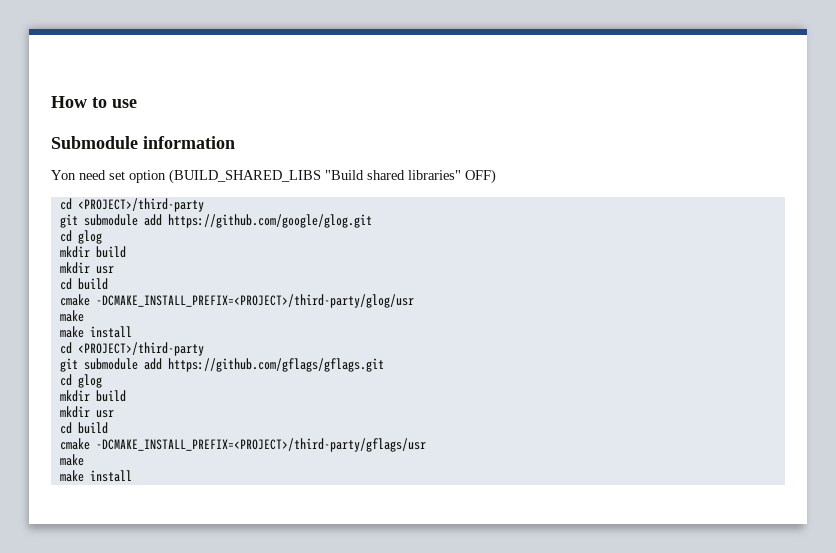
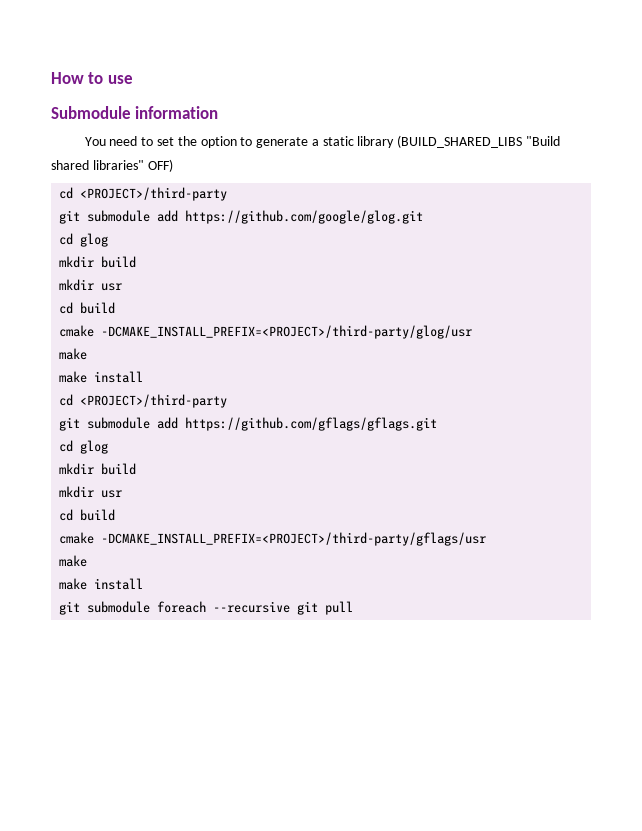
[51,170,166,183] Yon need set option -> [84,136,395,148] You need to set the option to generate a static library
(132, 476) none -> [59,601,354,615] // git submodule foreach --recursive git pull

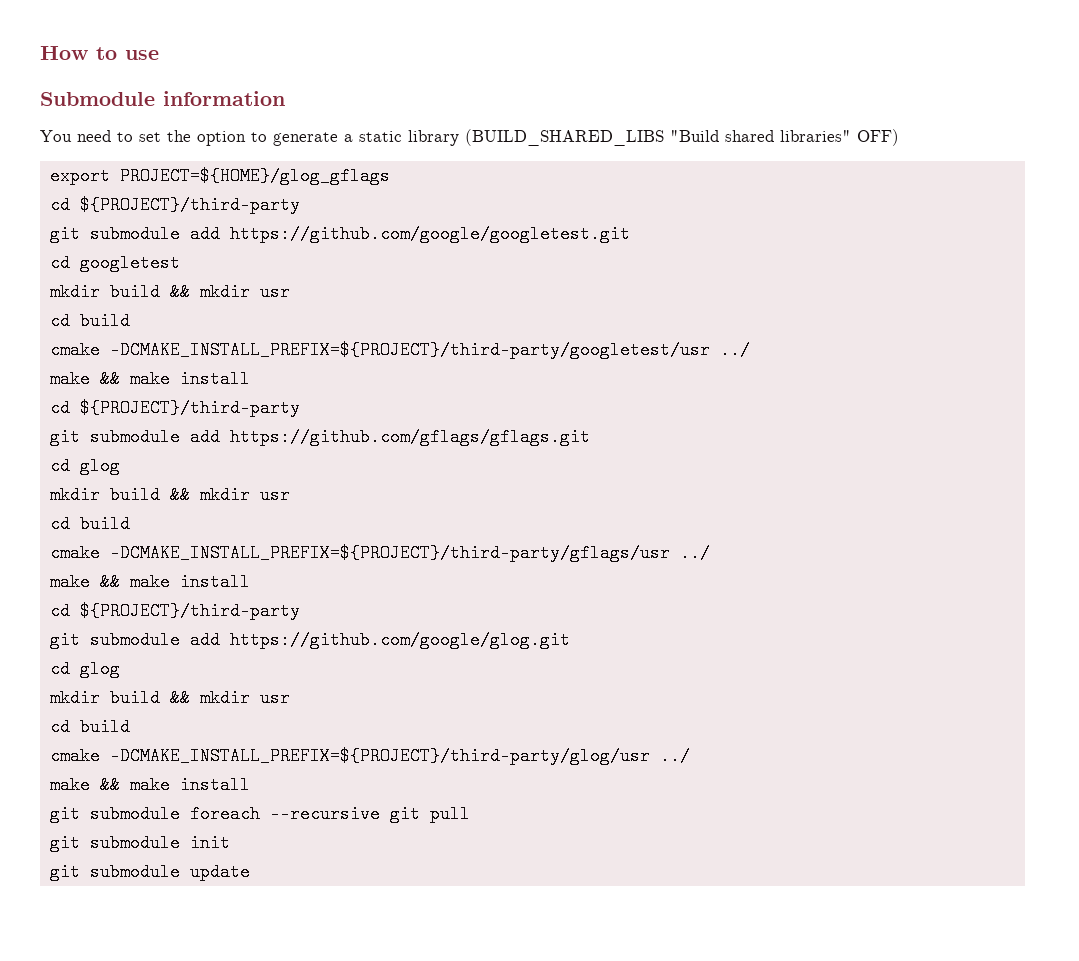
[59,187,228,201] // cd <PROJECT>/third-party -> [49,167,390,185] [49,196,300,214] [49,225,630,243] [49,254,180,272] [49,283,290,301] [49,312,130,330] [49,341,750,359] [49,370,250,388] [49,399,300,417] [49,428,590,446] [49,457,120,475] [49,486,290,504] [49,515,130,533] [49,544,710,562] [49,573,250,591] [49,602,300,620] // export PROJECT=${HOME}/glog_gflags // cd ${PROJECT}/third-party // git submodule add https://github.com/google/googletest.git // cd googletest // mkdir build && mkdir usr // cd build // cmake -DCMAKE_INSTALL_PREFIX=${PROJECT}/third-party/googletest/usr ../ // make && make install // cd ${PROJECT}/third-party // git submodule add https://github.com/gflags/gflags.git // cd glog // mkdir build && mkdir usr // cd build // cmake -DCMAKE_INSTALL_PREFIX=${PROJECT}/third-party/gflags/usr ../ // make && make install // cd ${PROJECT}/third-party
[59,279,123,291] [59,302,116,314] [59,325,473,339] [59,348,88,360] [59,371,144,383] [59,394,228,408] [59,417,438,431] [59,440,109,454] [59,463,137,475] [59,486,123,498] [59,509,116,521] [59,532,487,546] [59,555,88,567] // mkdir usr // cd build // cmake -DCMAKE_INSTALL_PREFIX=<PROJECT>/third-party/glog/usr // make // make install // cd <PROJECT>/third-party // git submodule add https://github.com/gflags/gflags.git // cd glog // mkdir build // mkdir usr // cd build // cmake -DCMAKE_INSTALL_PREFIX=<PROJECT>/third-party/gflags/usr // make // -> [169,689,290,707] [49,718,130,736] [49,747,690,765] [49,776,120,794] && mkdir usr // cd build // cmake -DCMAKE_INSTALL_PREFIX=${PROJECT}/third-party/glog/usr ../ // make &&
(354, 608) none -> [49,834,230,852] [49,863,250,881] // git submodule init // git submodule update

